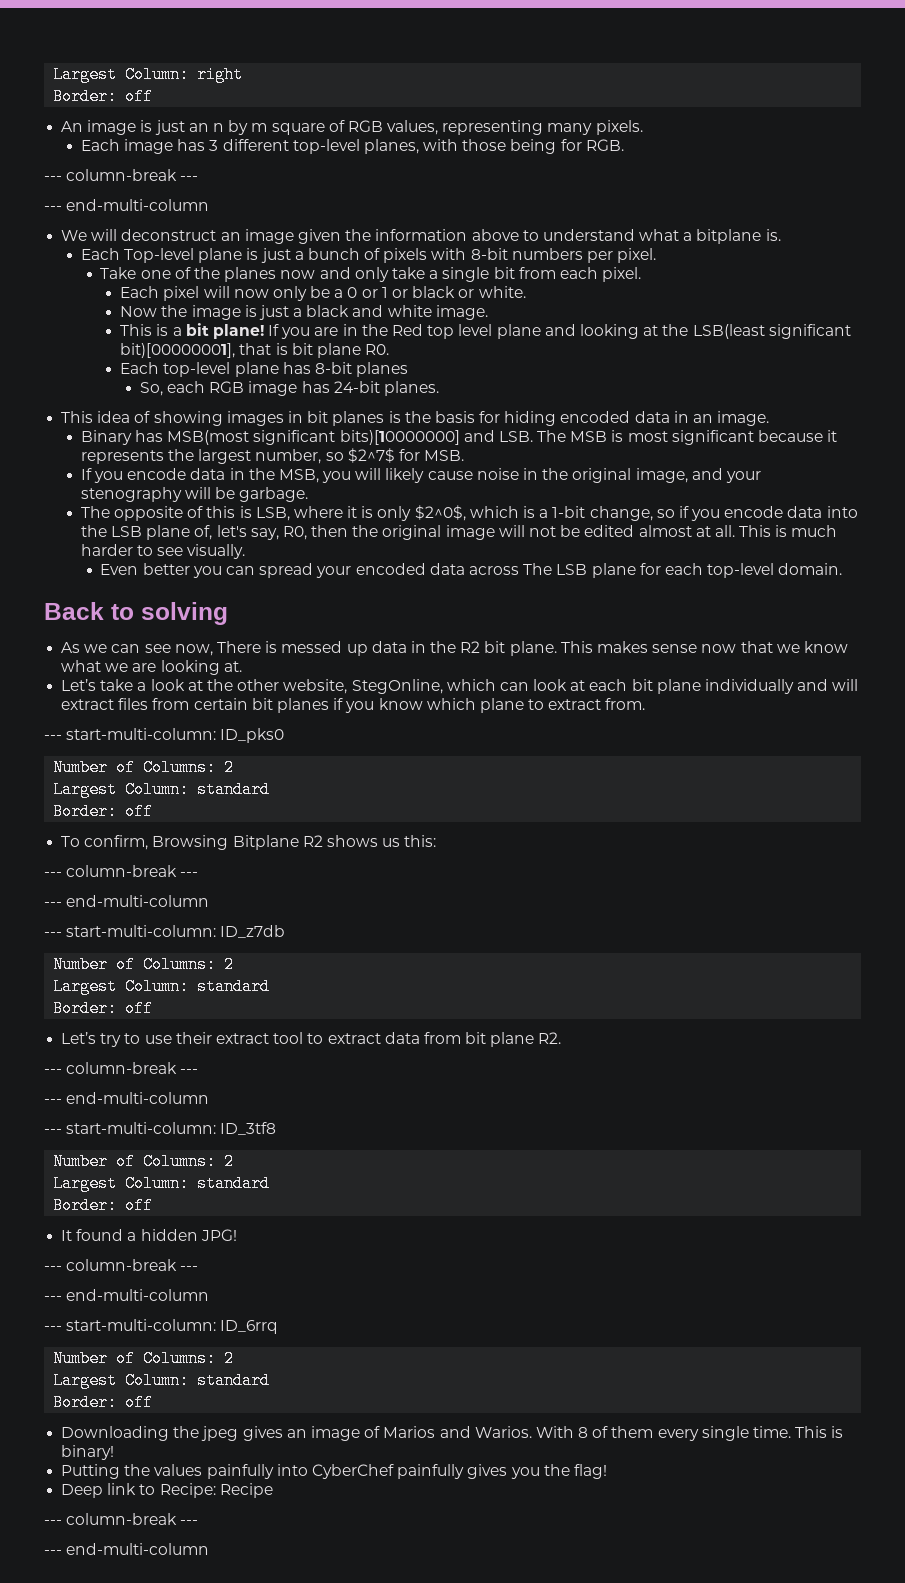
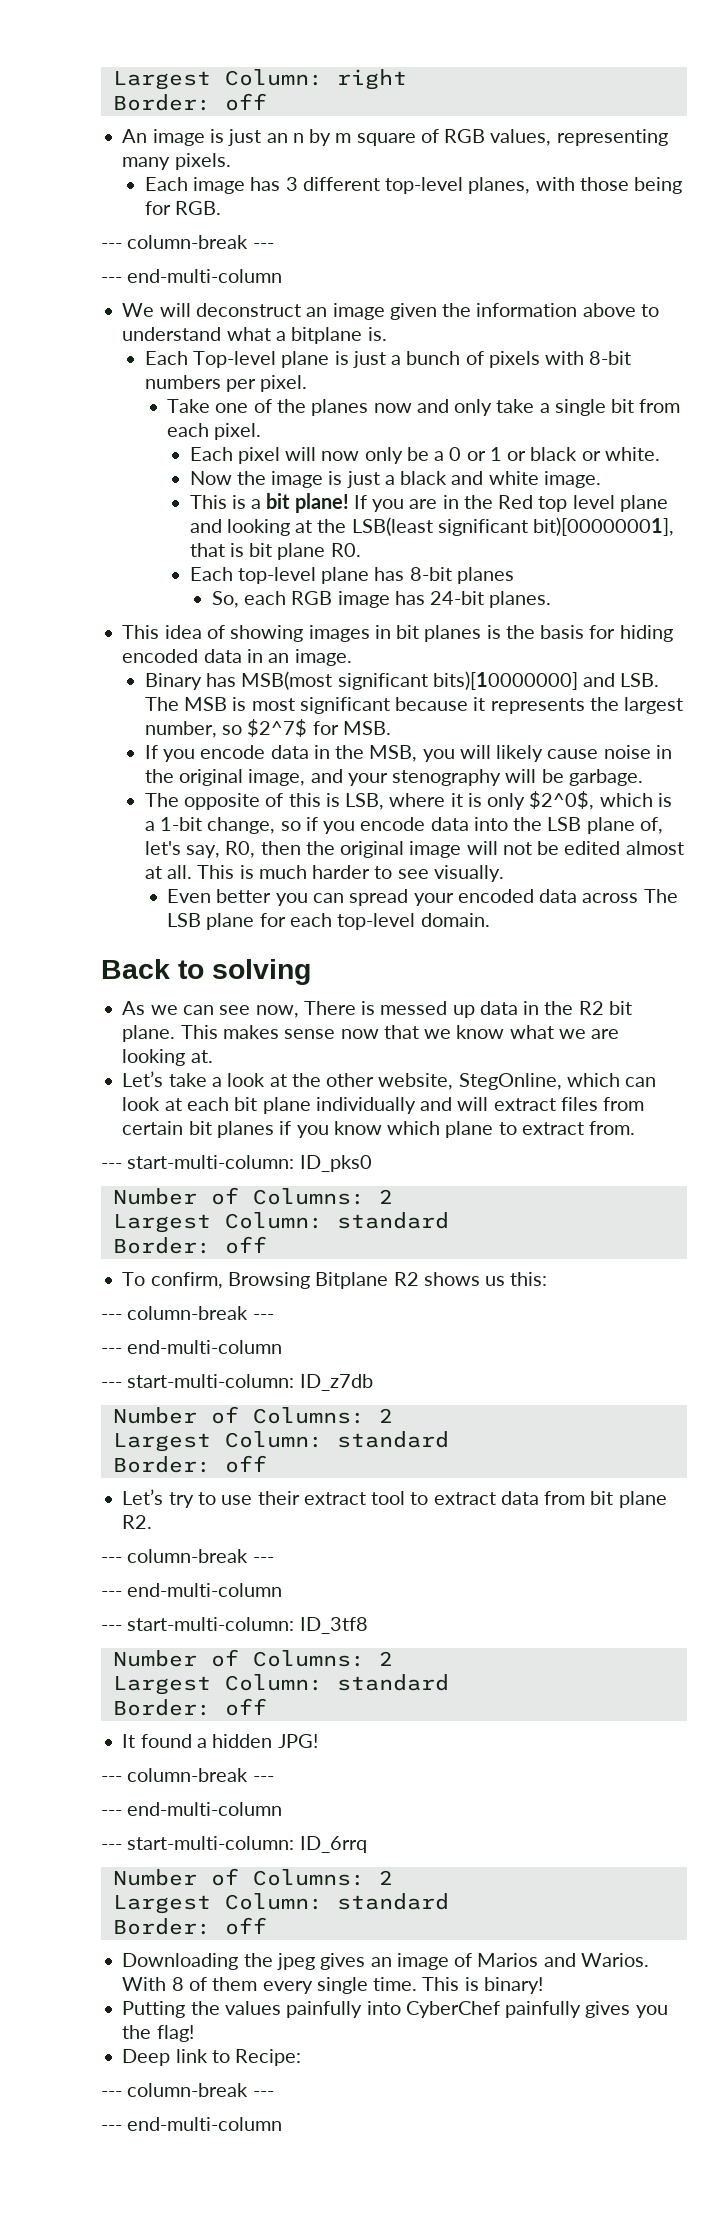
[219,1483,273,1498] Recipe -> (302, 2057) none

